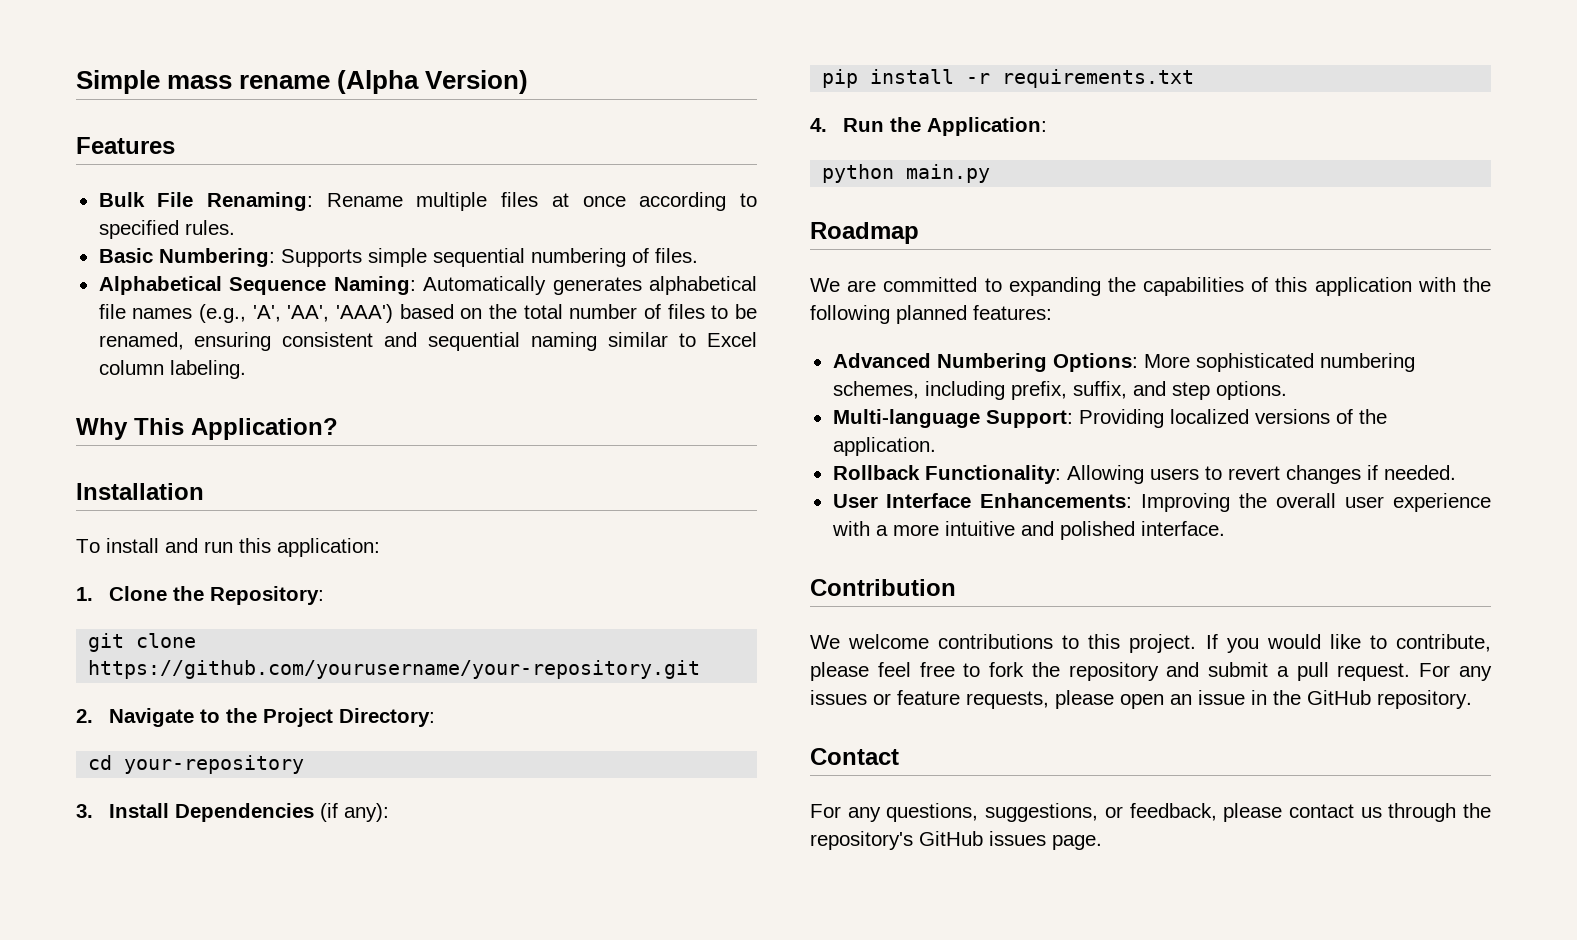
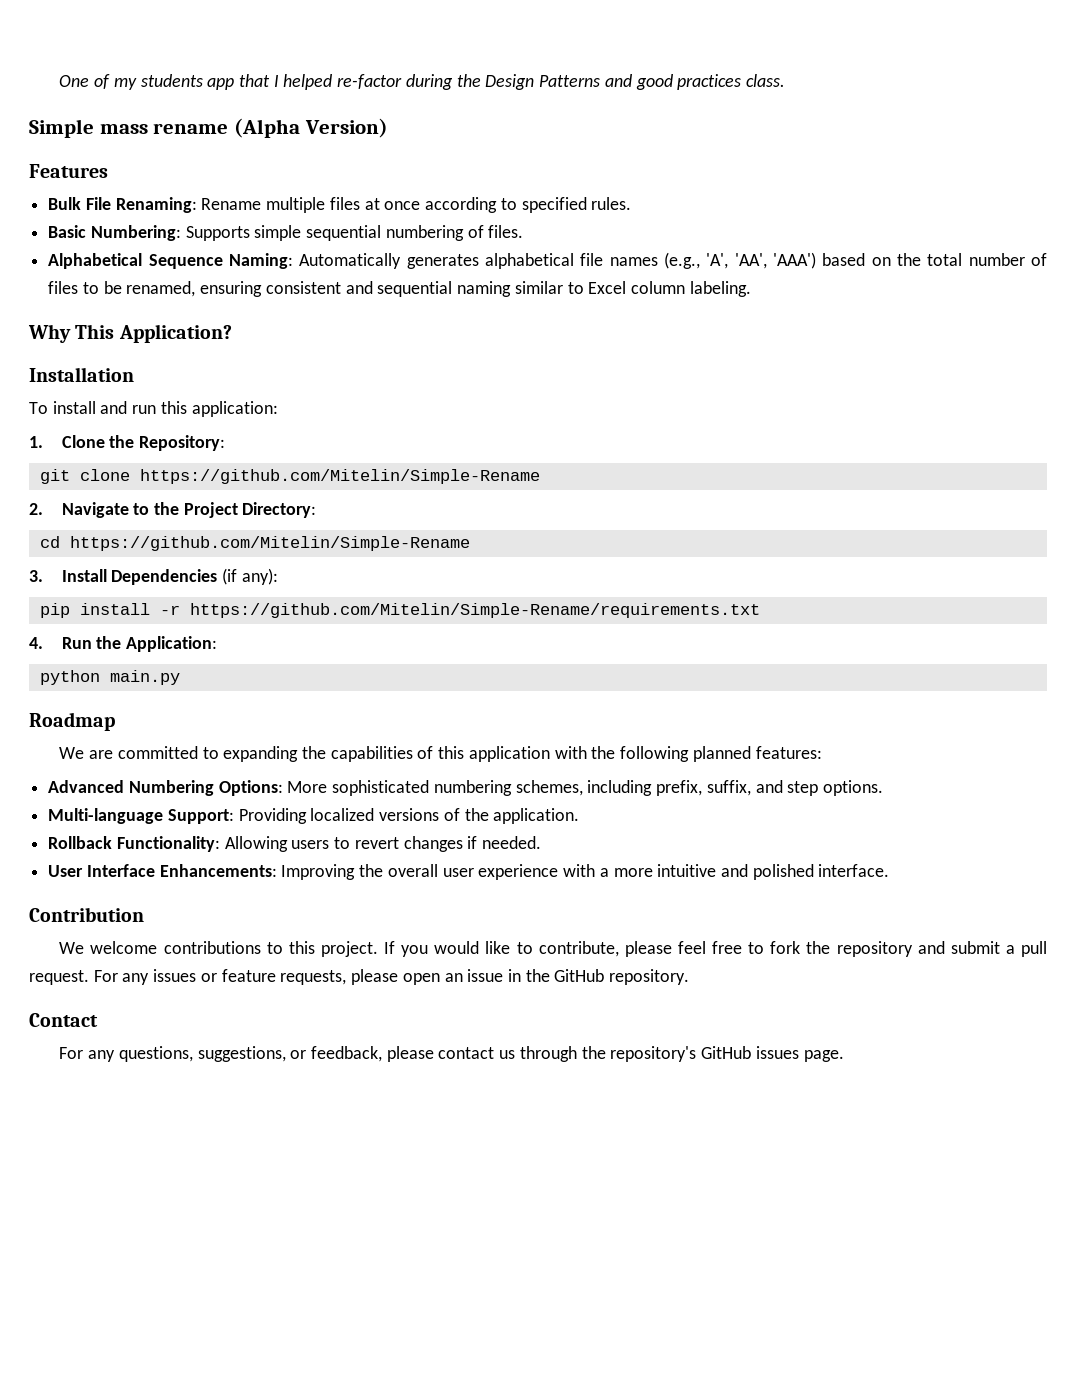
(76, 82) none -> [59,74,785,90] One of my students app that I helped re-factor during the Design Patterns and good practices class. //
[88,660,701,679] https://github.com/yourusername/your-repository.git -> [139,469,540,484] https://github.com/Mitelin/Simple-Rename
[124,755,305,774] your-repository -> [69,536,470,551] https://github.com/Mitelin/Simple-Rename
[1002,69,1195,88] requirements.txt -> [189,603,760,618] https://github.com/Mitelin/Simple-Rename/requirements.txt

